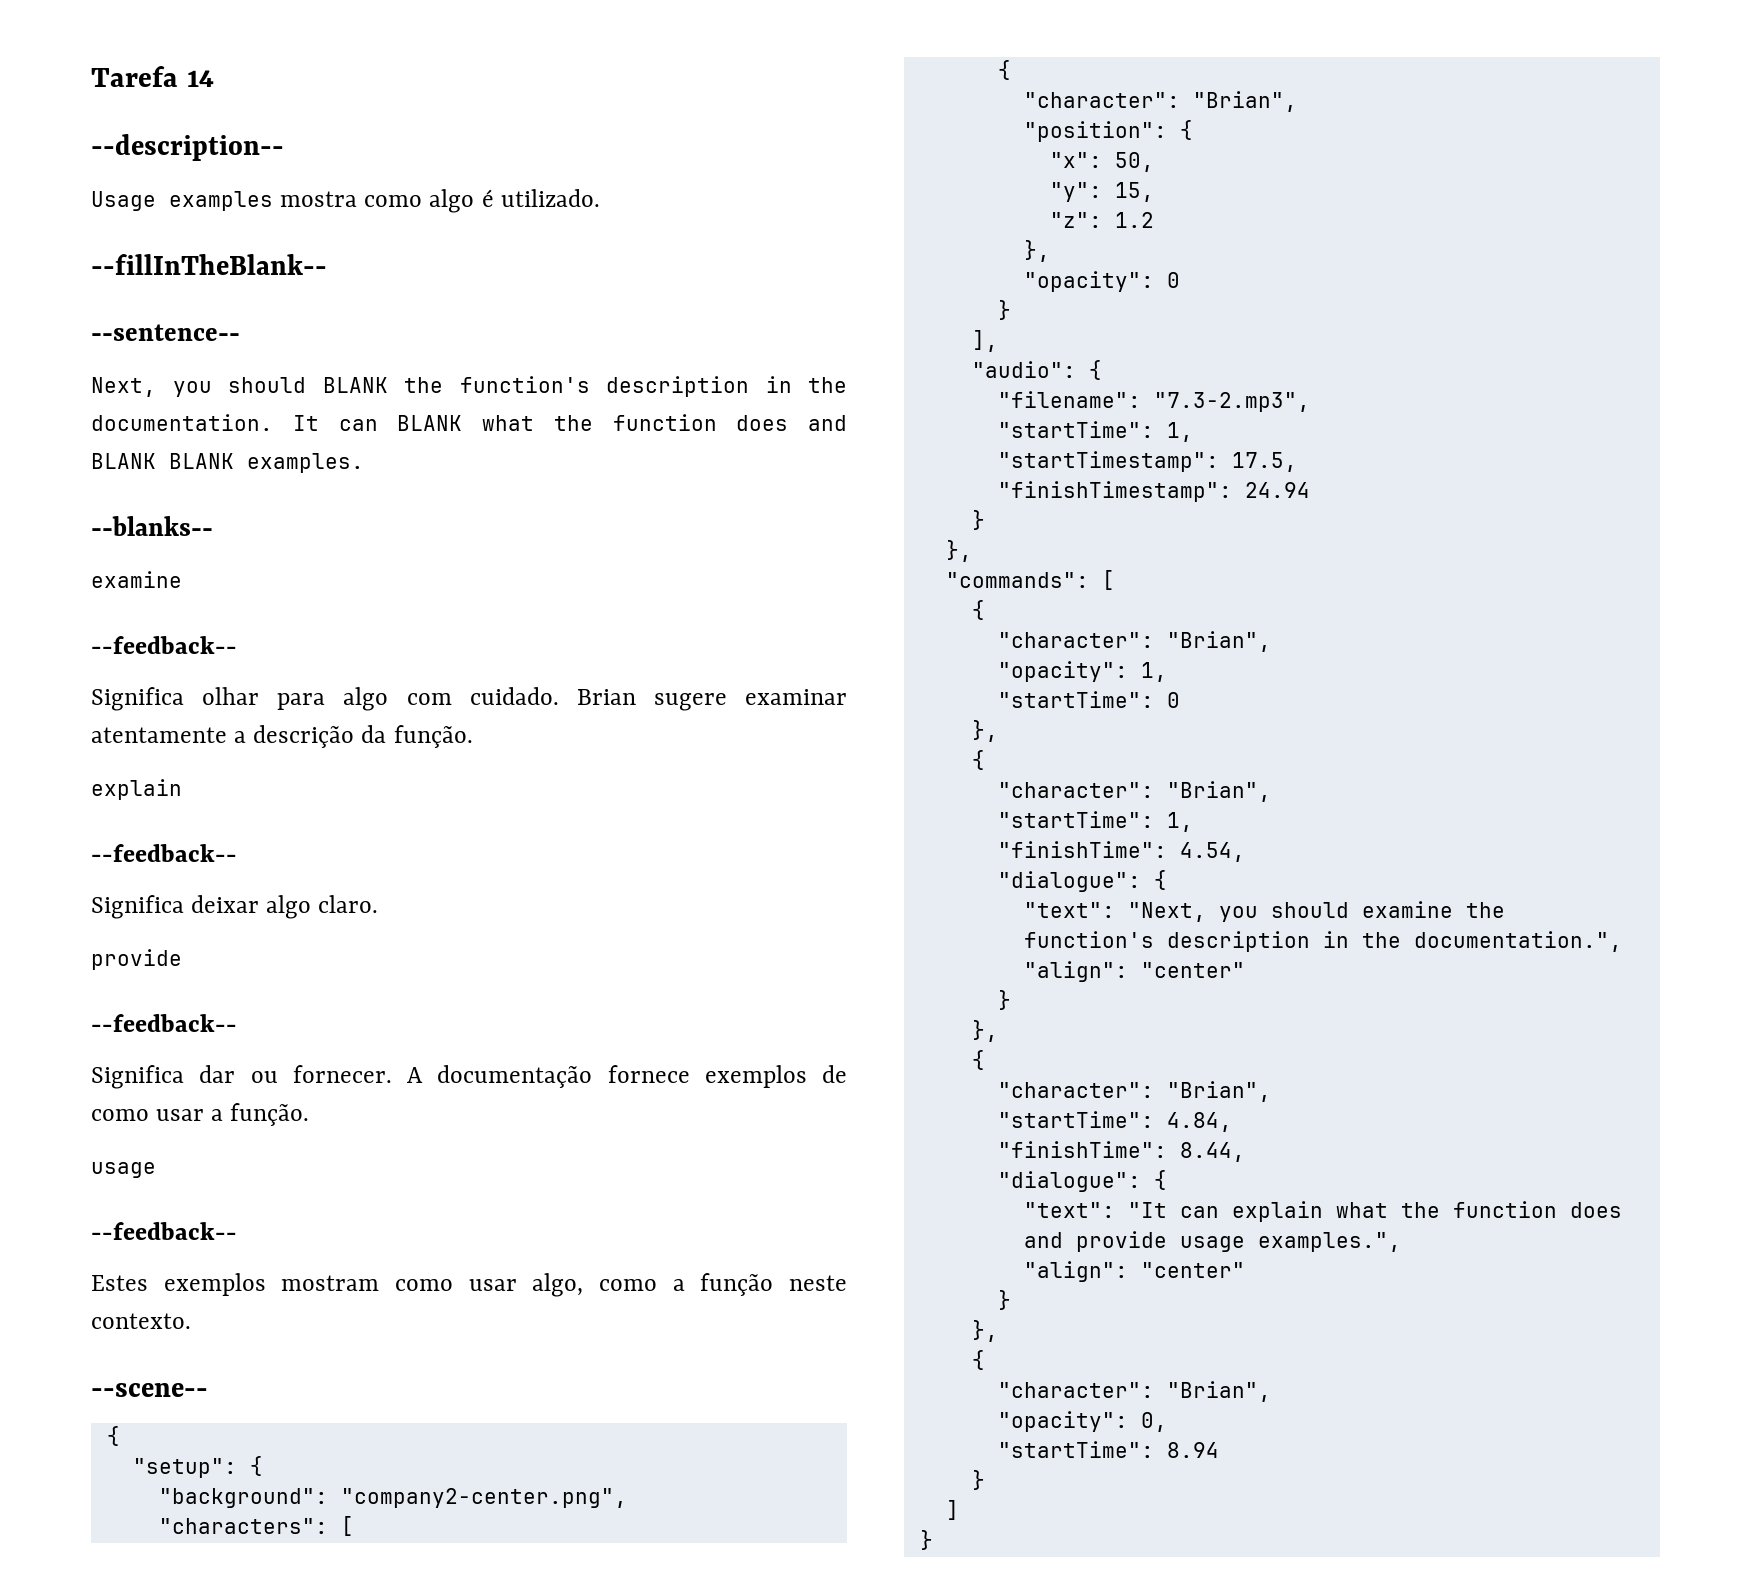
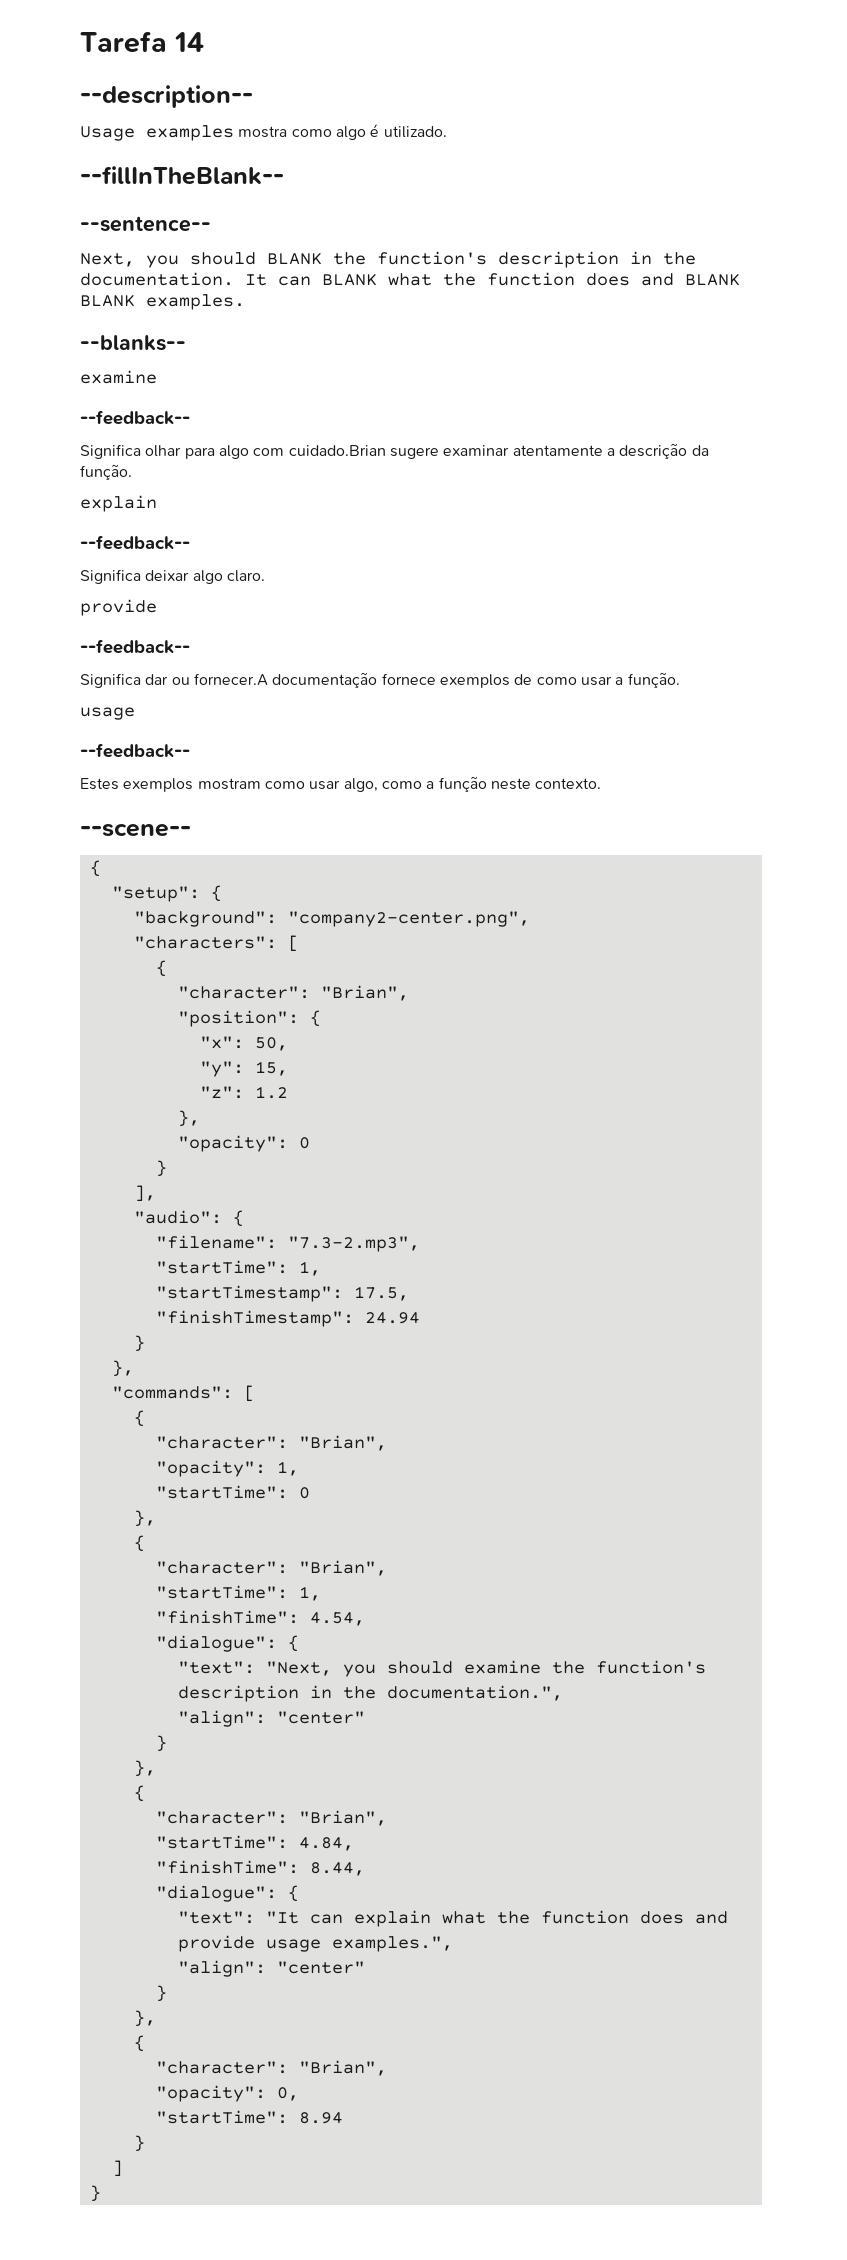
[469,687,636,705] cuidado. Brian -> [288,445,386,456] cuidado.Brian
[292,1065,423,1083] fornecer. A -> [193,673,268,686] fornecer.A

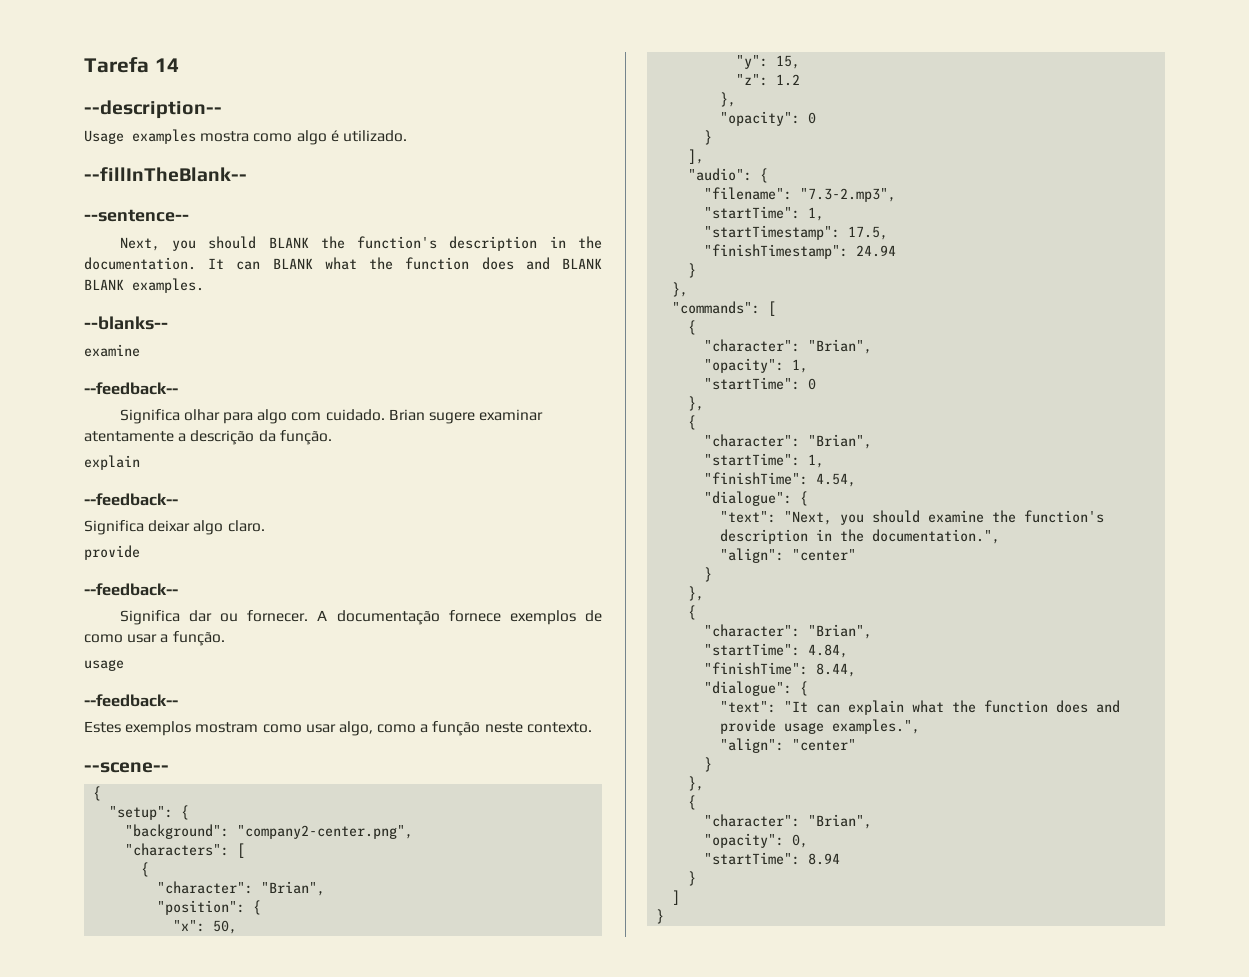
[288,445,386,456] cuidado.Brian -> [325,409,425,421] cuidado. Brian
[193,673,268,686] fornecer.A -> [247,610,328,622] fornecer. A

